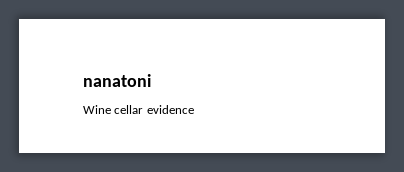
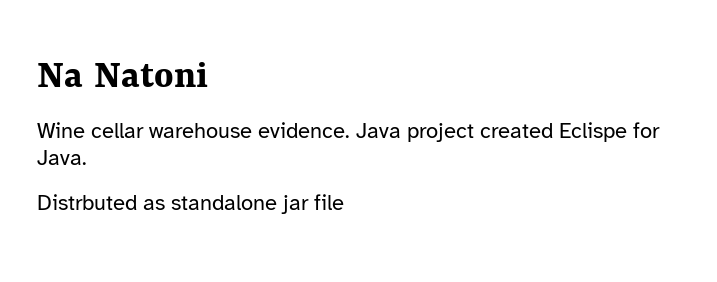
[83,74,151,87] nanatoni -> [37,62,209,87] Na Natoni
[146,105,194,114] evidence -> [149,122,660,142] [37,150,87,165] [37,194,344,214] warehouse evidence. Java project created Eclispe for Java. // Distrbuted as standalone jar file

